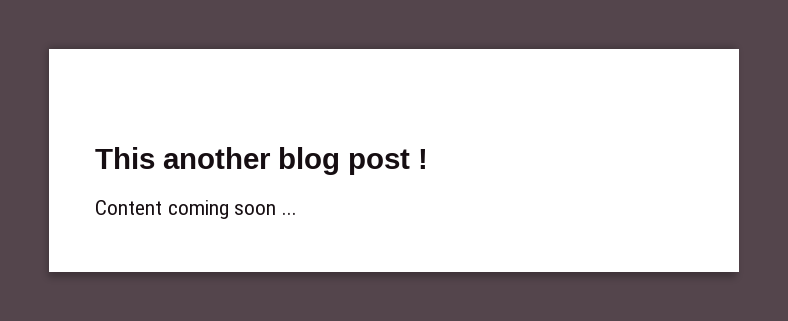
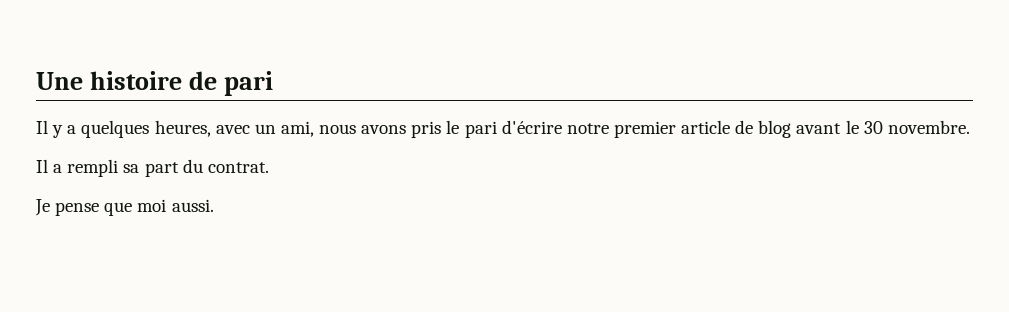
[95,147,428,175] [95,200,298,219] This another blog post ! // Content coming soon ... -> [36,71,274,96] [36,120,970,138] [36,159,269,177] [35,199,214,216] Une histoire de pari // Il y a quelques heures, avec un ami, nous avons pris le pari d'écrire notre premier article de blog avant le 30 novembre. // Il a rempli sa part du contrat. // Je pense que moi aussi.

